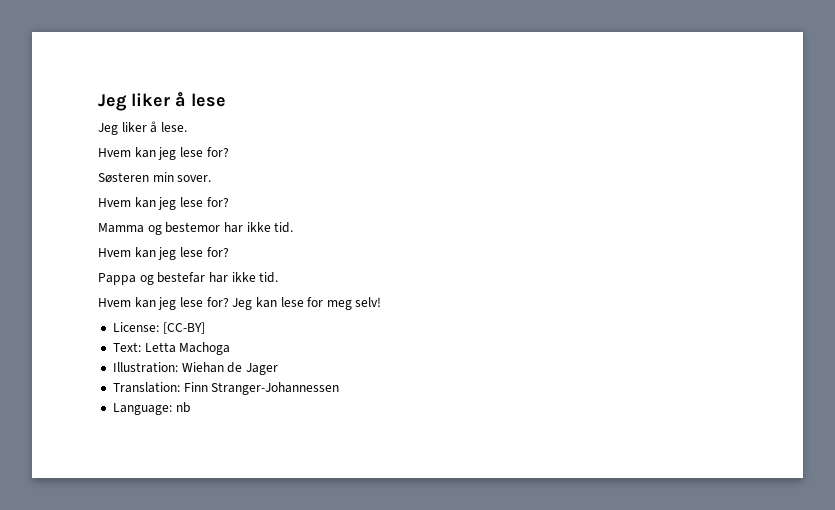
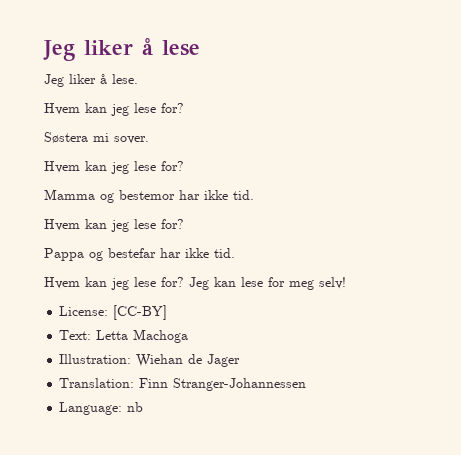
[98,172,174,183] Søsteren min -> [44,132,109,143] Søstera mi

